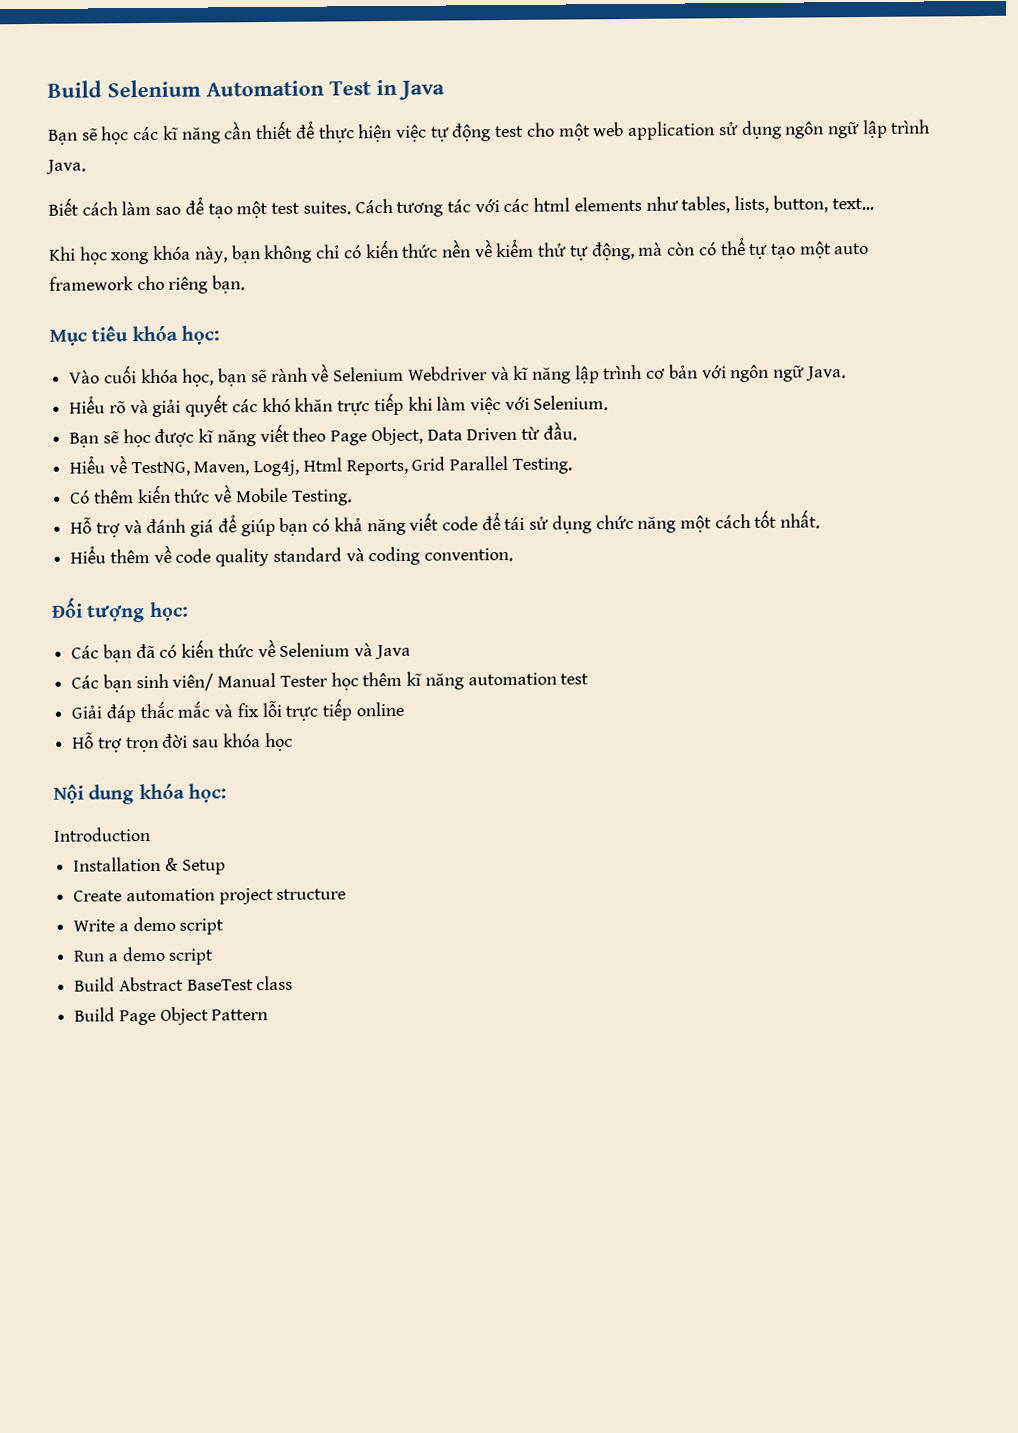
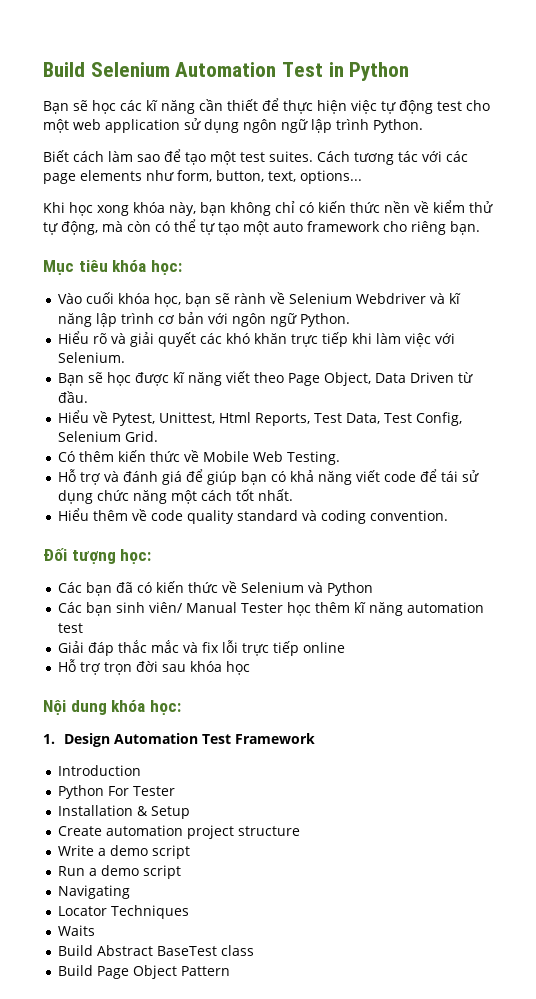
[398,80,445,100] Java -> [349,62,410,81] Python
[46,159,86,174] Java. -> [373,119,423,133] Python.
[533,197,571,212] html -> [43,173,76,184] page
[681,195,874,214] tables, lists, button, text... -> [177,170,362,184] form, button, text, options...
[805,366,846,381] Java. -> [299,313,350,327] Python.
[130,455,572,477] TestNG, Maven, Log4j, Html Reports, Grid Parallel Testing. -> [111,412,462,426] [57,431,158,442] Pytest, Unittest, Html Reports, Test Data, Test Config, Selenium Grid.
(288, 495) none -> [252,451,283,462] Web
[374,644,411,660] Java -> [326,582,373,596] Python
[53,827,151,842] Introduction -> [43,733,315,747] [57,765,141,776] [57,785,175,799] 1. Design Automation Test Framework // Introduction // Python For Tester
(215, 956) none -> [57,885,130,899] [57,905,189,919] [57,925,95,936] // Navigating // Locator Techniques // Waits

